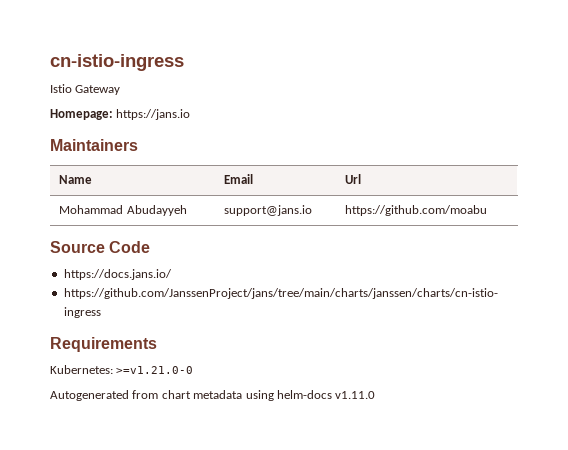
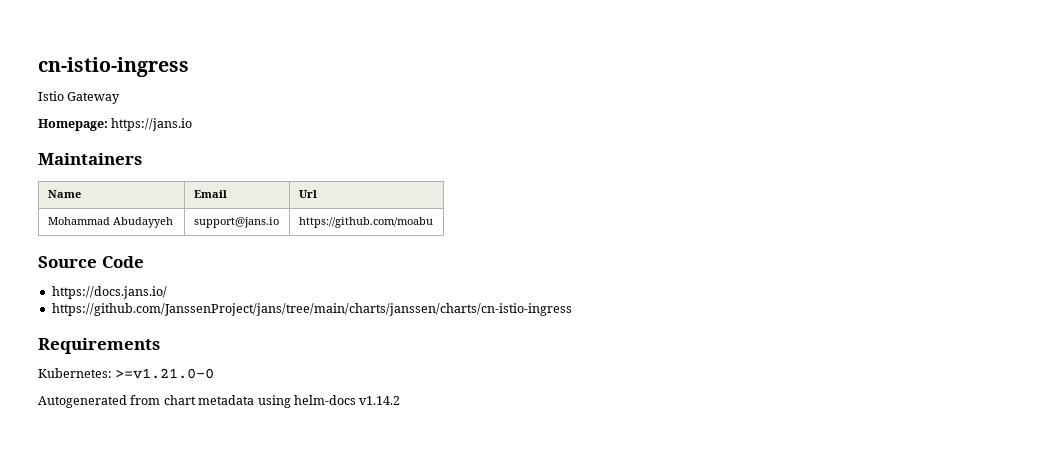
[335,391,376,399] v1.11.0 -> [359,396,401,405] v1.14.2

